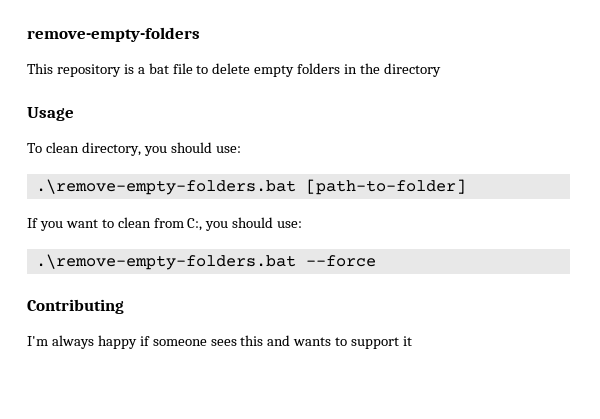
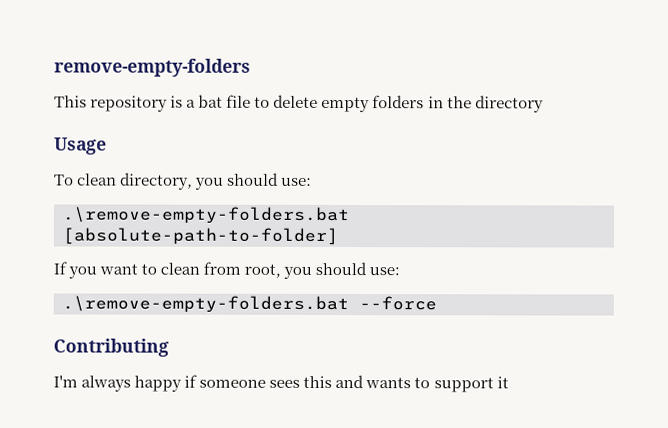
[305,179,466,195] [path-to-folder] -> [62,227,338,246] [absolute-path-to-folder]
[187,218,203,231] C:, -> [244,263,282,278] root,

